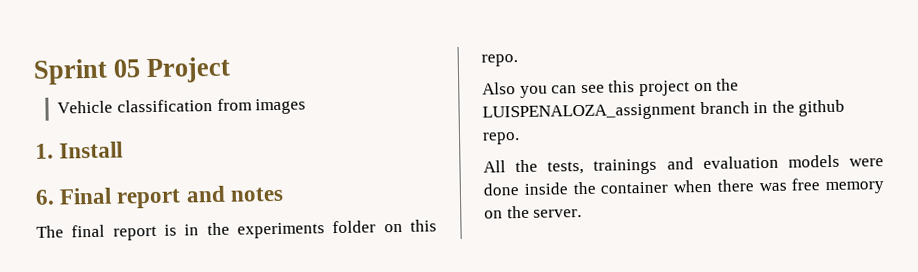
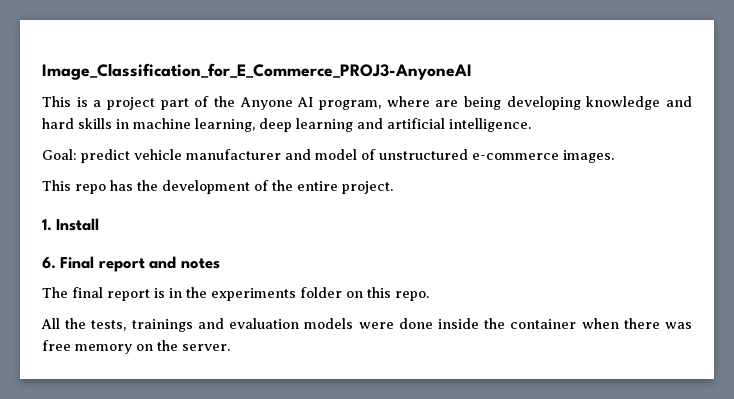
[33,56,232,85] [57,98,307,115] Sprint 05 Project // Vehicle classification from images -> [42,63,472,80] [42,96,692,110] [42,118,531,132] [42,149,614,163] [42,180,393,194] Image_Classification_for_E_Commerce_PROJ3-AnyoneAI // This is a project part of the Anyone AI program, where are being developing knowledge and hard skills in machine learning, deep learning and artificial intelligence. // Goal: predict vehicle manufacturer and model of unstructured e-commerce images. // This repo has the development of the entire project.
[482,78,740,99] [482,99,846,122] [482,132,520,145] // Also you can see this project on the LUISPENALOZA_assignment branch in the github repo. -> (429, 296) none

